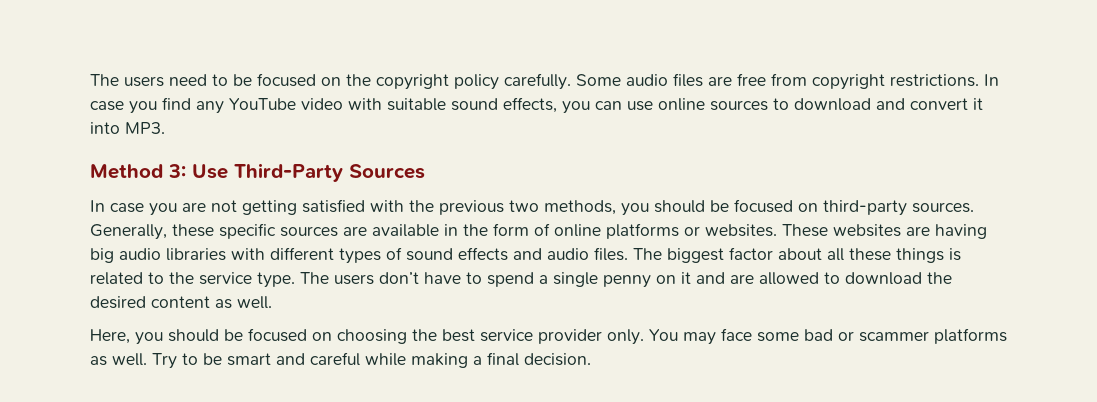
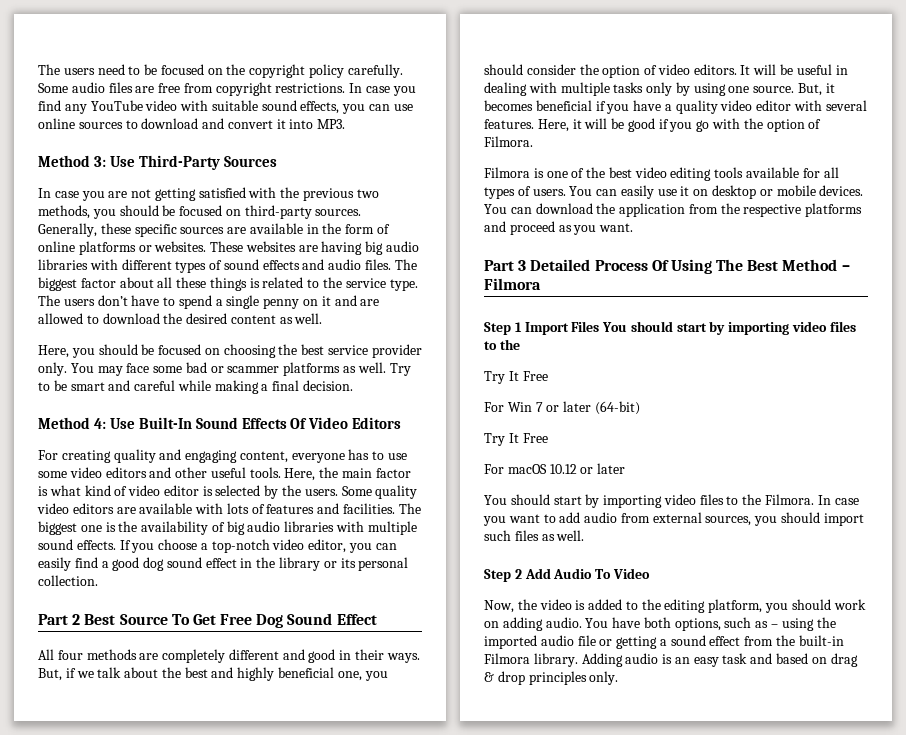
(591, 359) none -> [38,417,402,429] [38,449,408,463] [38,467,411,481] [38,485,418,499] [37,503,421,514] [38,521,417,535] [38,539,397,553] [38,557,409,571] [38,575,98,586] [38,613,377,628] [38,649,420,663] [38,667,388,681] [484,64,848,78] [484,82,835,96] [484,100,867,114] [484,118,822,132] [484,136,533,147] [484,167,839,181] [484,185,864,199] [484,203,863,217] [484,221,634,235] [484,259,850,274] [484,278,541,290] [484,321,856,335] [484,339,520,350] [484,371,548,384] [484,401,640,415] [484,433,548,446] [484,463,626,474] [484,494,859,508] [483,512,864,526] [484,530,585,541] [484,568,650,582] [484,599,866,613] [484,617,836,631] [484,635,844,649] [484,653,858,667] [484,671,619,685] // Method 4: Use Built-In Sound Effects Of Video Editors // For creating quality and engaging content, everyone has to use some video editors and other useful tools. Here, the main factor is what kind of video editor is selected by the users. Some quality video editors are available with lots of features and facilities. The biggest one is the availability of big audio libraries with multiple sound effects. If you choose a top-notch video editor, you can easily find a good dog sound effect in the library or its personal collection. // Part 2 Best Source To Get Free Dog Sound Effect // All four methods are completely different and good in their ways. But, if we talk about the best and highly beneficial one, you should consider the option of video editors. It will be useful in dealing with multiple tasks only by using one source. But, it becomes beneficial if you have a quality video editor with several features. Here, it will be good if you go with the option of Filmora. // Filmora is one of the best video editing tools available for all types of users. You can easily use it on desktop or mobile devices. You can download the application from the respective platforms and proceed as you want. // Part 3 Detailed Process Of Using The Best Method – Filmora // Step 1 Import Files You should start by importing video files to the // Try It Free // For Win 7 or later (64-bit) // Try It Free // For macOS 10.12 or later // You should start by importing video files to the Filmora. In case you want to add audio from external sources, you should import such files as well. // Step 2 Add Audio To Video // Now, the video is added to the editing platform, you should work on adding audio. You have both options, such as – using the imported audio file or getting a sound effect from the built-in Filmora library. Adding audio is an easy task and based on drag & drop principles only.

